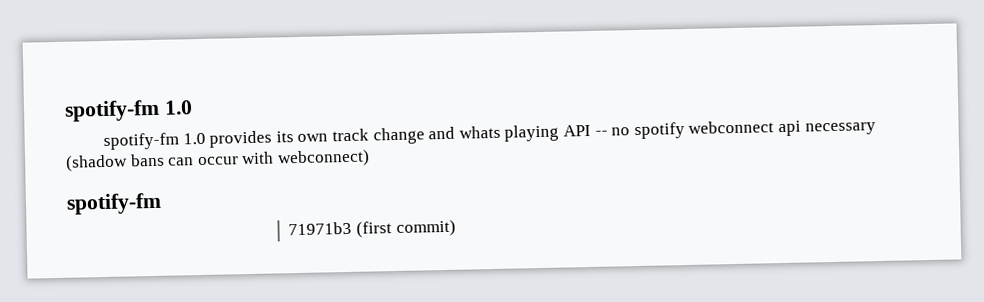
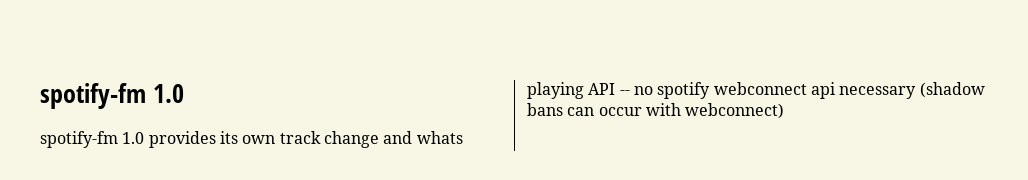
[66,192,162,215] [288,219,456,238] // spotify-fm // 71971b3 (first commit) -> (785, 111) none

